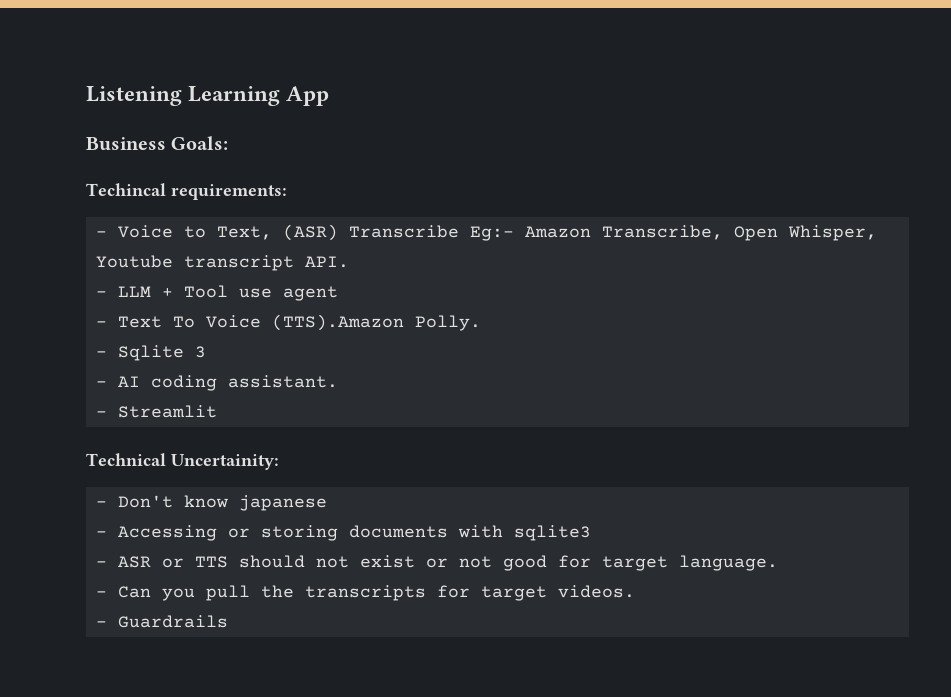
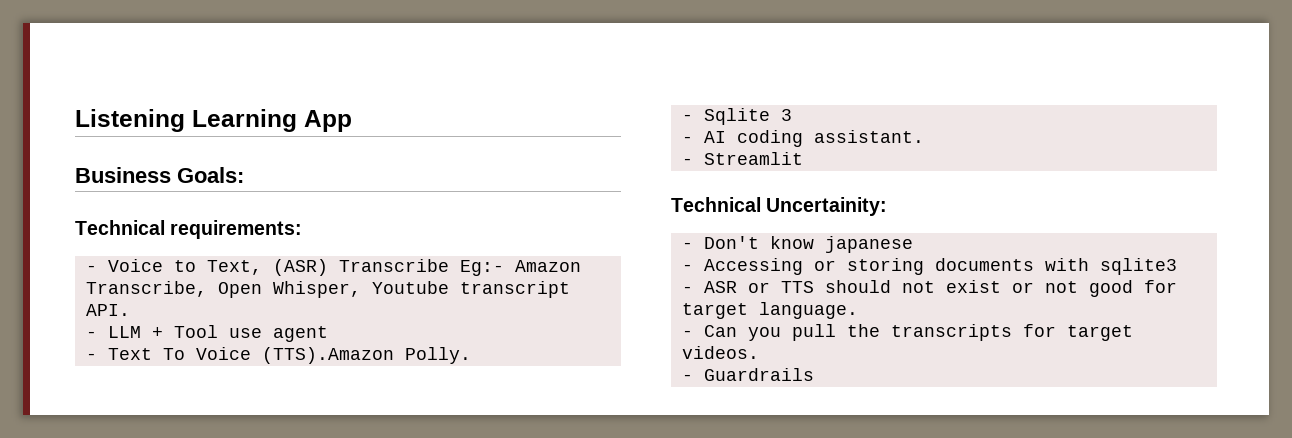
[86,183,166,196] Techincal -> [75,220,165,235] Technical

